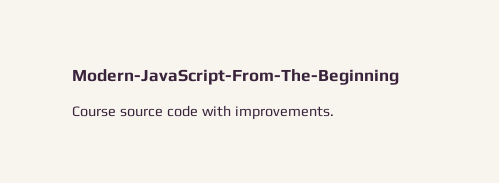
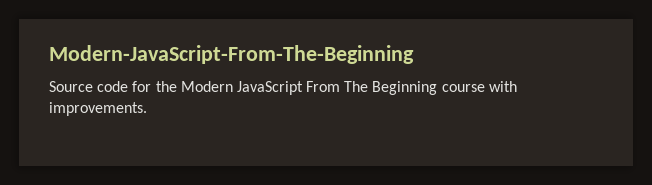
[72,105,198,117] Course source code -> [49,81,485,95] Source code for the Modern JavaScript From The Beginning course

